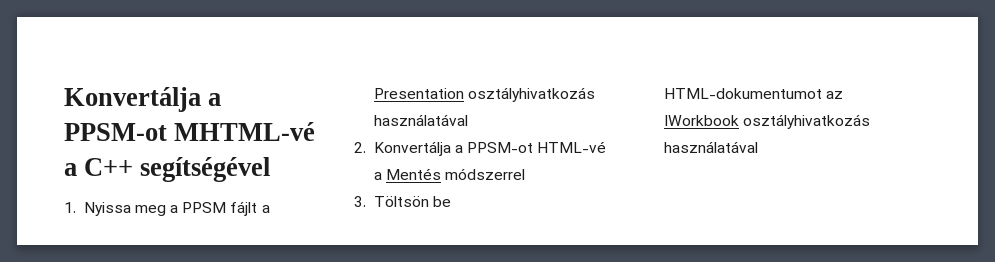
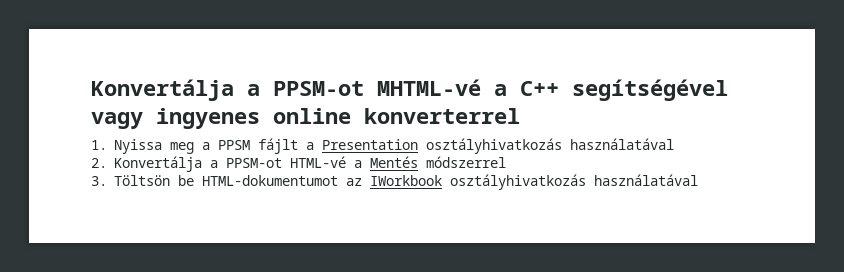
(271, 169) none -> [91,108,520,129] vagy ingyenes online konverterrel

